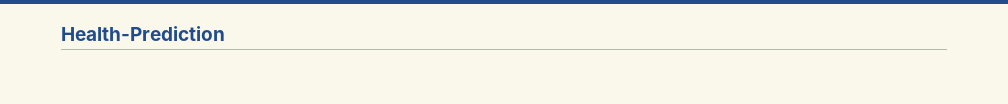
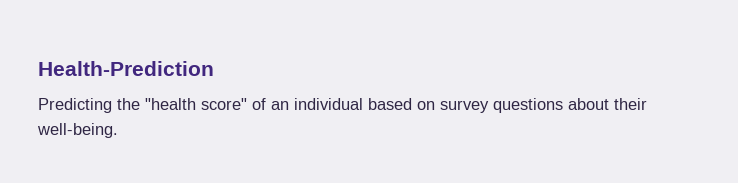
(225, 33) none -> [38,98,647,113] [37,123,118,138] // Predicting the "health score" of an individual based on survey questions about their well-being.

